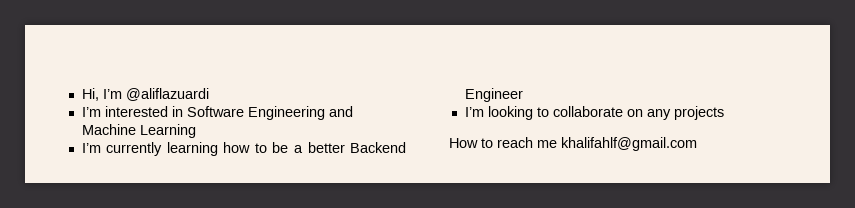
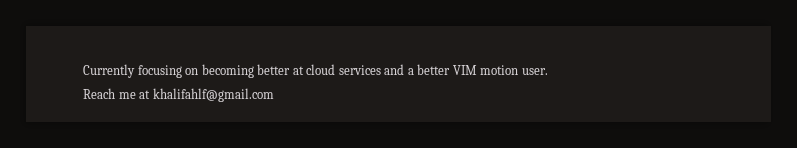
[81,88,209,101] [81,106,353,120] [81,124,196,138] [81,142,406,156] [464,88,523,102] [464,106,724,120] [449,137,557,148] Hi, I’m @aliflazuardi // I’m interested in Software Engineering and Machine Learning // I’m currently learning how to be a better Backend Engineer // I’m looking to collaborate on any projects // How to reach me -> [83,64,548,78] [83,88,151,99] Currently focusing on becoming better at cloud services and a better VIM motion user. // Reach me at

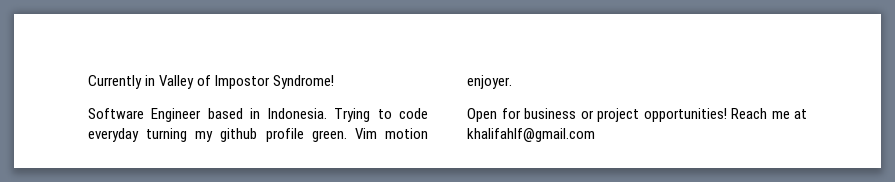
[137,64,548,78] focusing on becoming better at cloud services and a better VIM motion user. // -> [145,75,335,89] [88,108,429,122] [88,128,429,142] [467,75,512,89] [467,108,727,122] in Valley of Impostor Syndrome! // Software Engineer based in Indonesia. Trying to code everyday turning my github profile green. Vim motion enjoyer. // Open for business or project opportunities!

